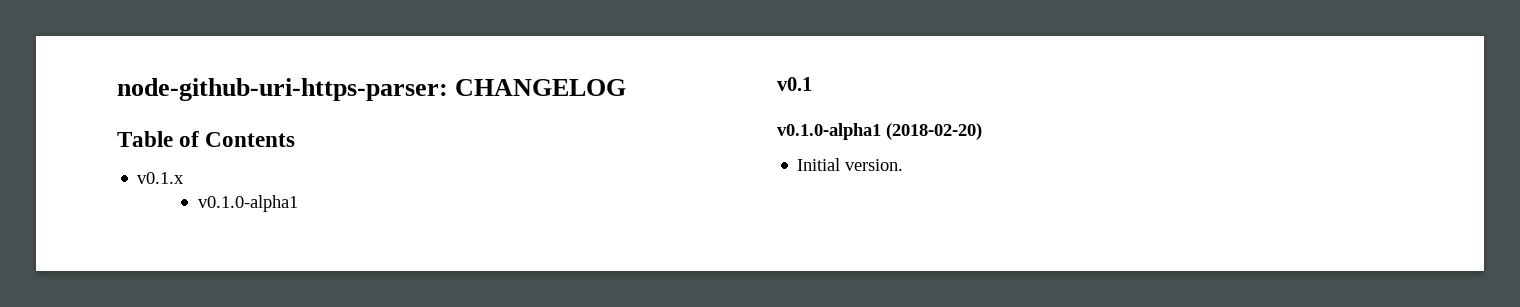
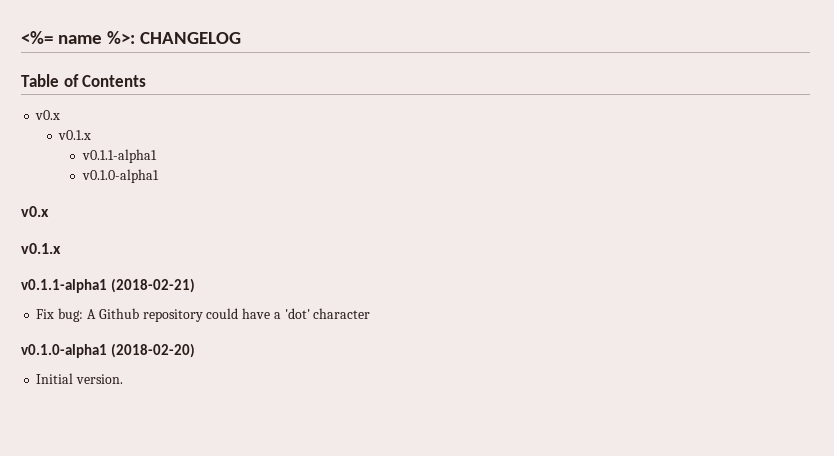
[117,78,448,101] node-github-uri-https-parser: -> [21,31,135,44] <%= name %>:
[137,172,185,184] // v0.1.x -> [35,110,61,120] [58,130,92,140] [81,149,157,163] // v0.x // v0.1.x // v0.1.1-alpha1
[777,77,812,91] v0.1 -> [21,206,49,217] [21,243,61,254] [21,278,195,293] [36,308,371,322] v0.x // v0.1.x // v0.1.1-alpha1 (2018-02-21) // Fix bug: A Github repository could have a 'dot' character

